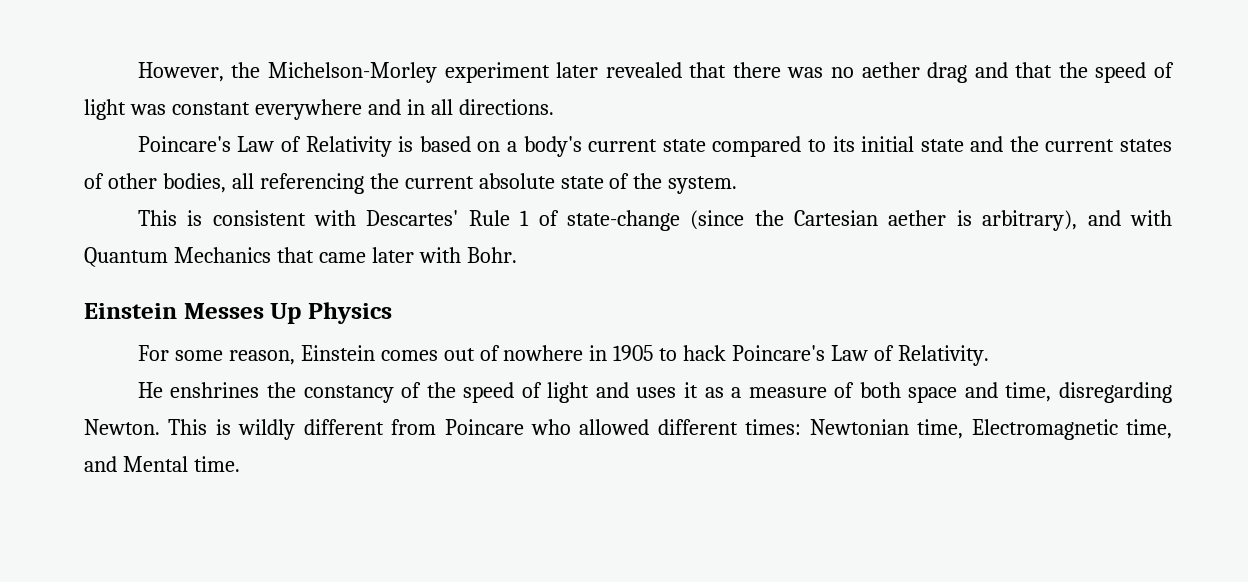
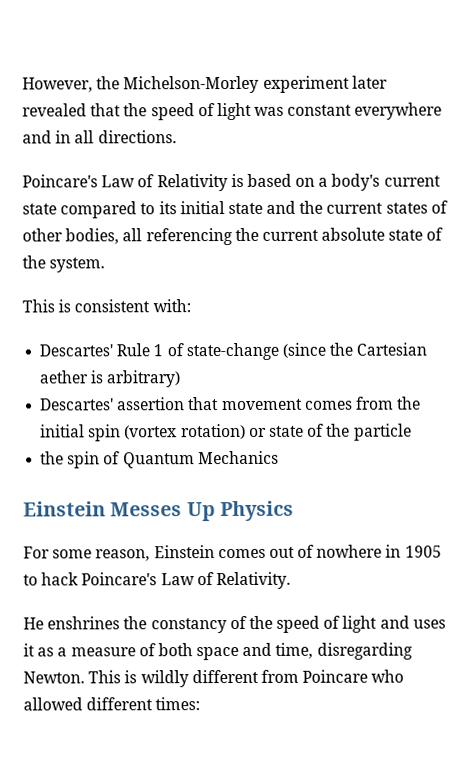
[732,62,1053,83] there was no aether drag and that -> (122, 110) none
[314,210,357,226] with -> [152,299,191,313] with: //
[982,210,1173,231] [84,247,517,267] arbitrary), and with Quantum Mechanics that came later with Bohr. -> [106,370,181,388] [40,396,422,411] [40,423,412,442] [40,450,279,469] arbitrary) // Descartes' assertion that movement comes from the initial spin (vortex rotation) or state of the particle // the spin of Quantum Mechanics
[809,419,1172,440] [84,456,240,472] Newtonian time, Electromagnetic time, and Mental time. -> (201, 704) none

